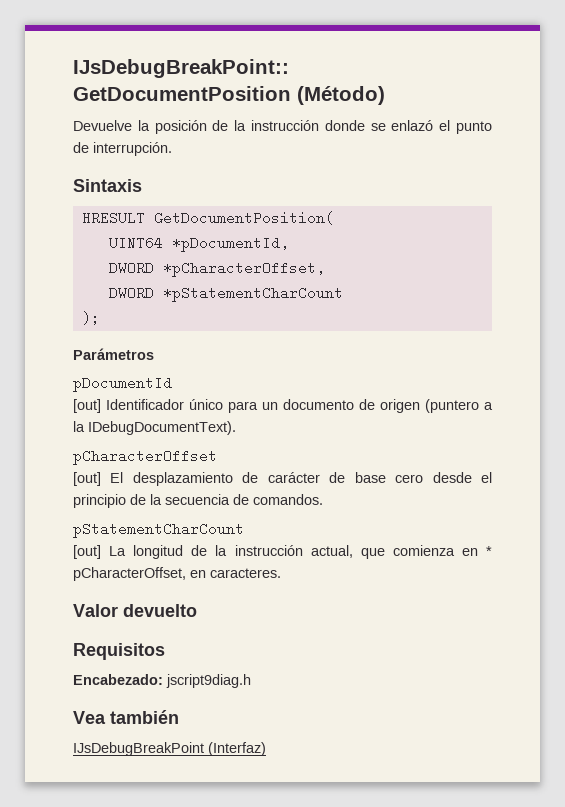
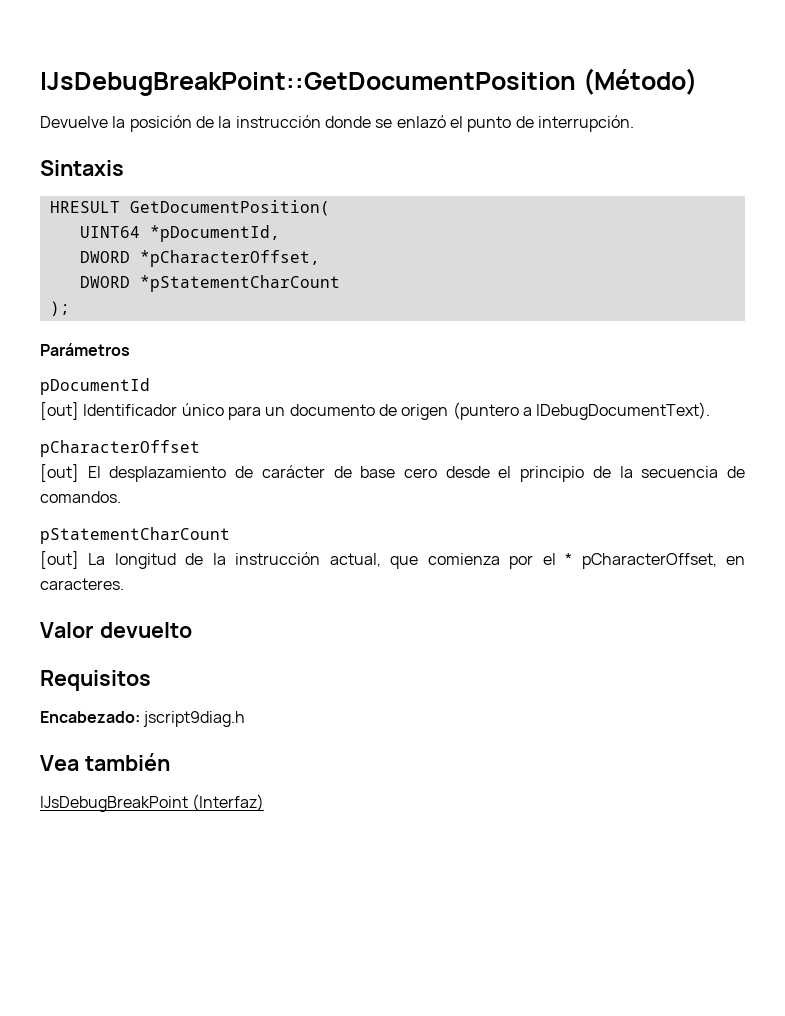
[73,421,85,432] la -> (532, 411) none
[461,548,478,556] en -> [509,553,556,569] por el

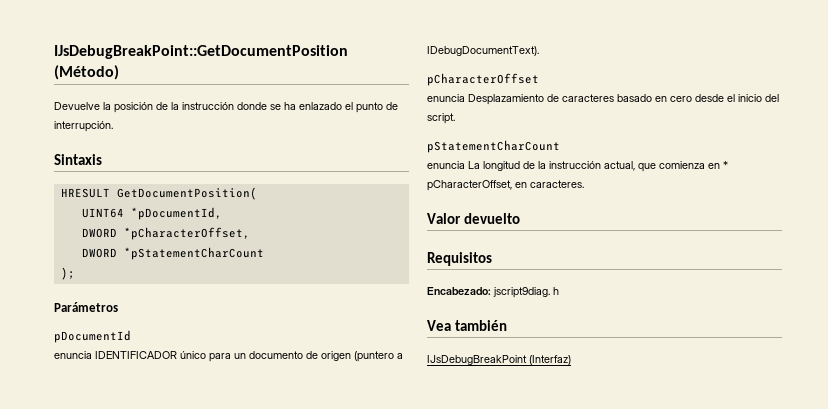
[396,115,446,128] enlazó -> [284,102,342,110] ha enlazado
[40,402,178,420] [out] Identificador -> [54,351,177,359] enuncia IDENTIFICADOR
[40,464,745,482] [40,491,121,503] [out] El desplazamiento de carácter de base cero desde el principio de la secuencia de comandos. -> [427,94,779,105] [427,113,455,124] enuncia Desplazamiento de caracteres basado en cero desde el inicio del script.
[40,551,79,569] [out] -> [427,161,465,169] enuncia
[509,553,556,569] por el -> [708,163,720,169] en
[143,711,246,727] jscript9diag.h -> [493,287,559,298] jscript9diag. h

